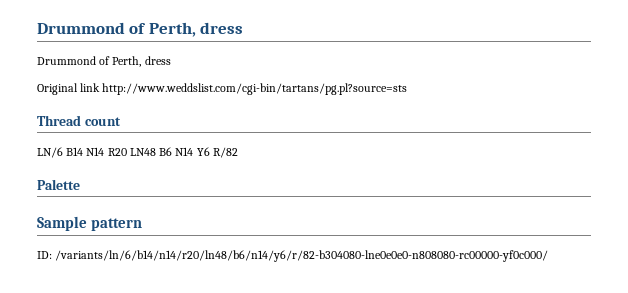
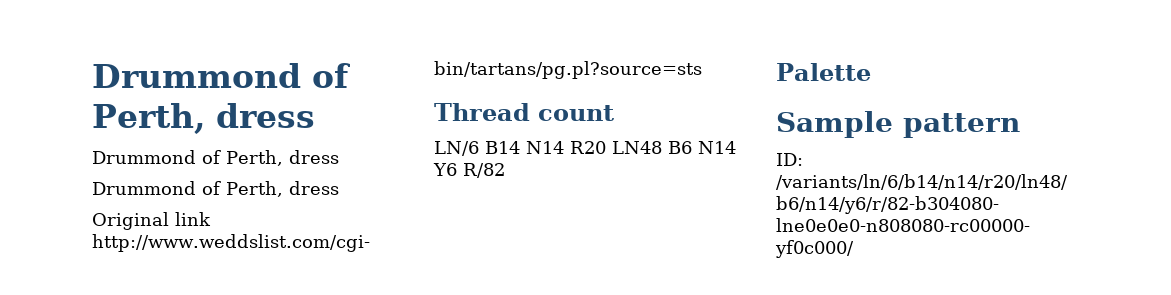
[37,22,244,37] [37,56,171,67] Drummond of Perth, dress // Drummond of Perth, dress -> [92,63,350,88] [92,103,315,134] [92,150,339,166] [92,181,339,197] Drummond of Perth, dress // Drummond of Perth, dress // Drummond of Perth, dress

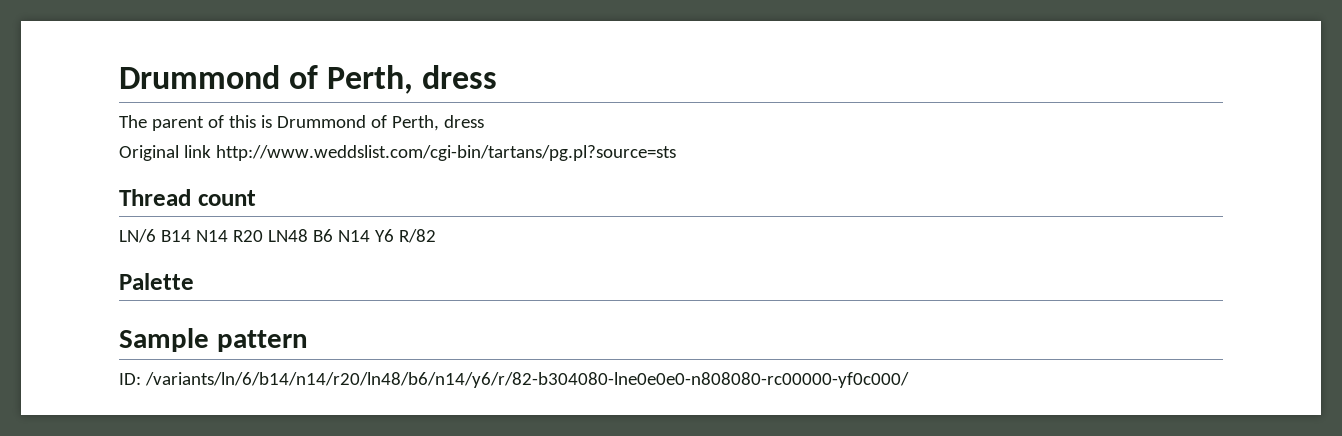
[92,63,350,88] [92,103,315,134] [92,150,339,166] Drummond of Perth, dress // Drummond of Perth, dress // -> [119,65,498,94] [119,115,272,131] Drummond of Perth, dress // The parent of this is

